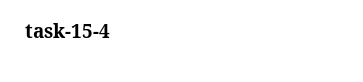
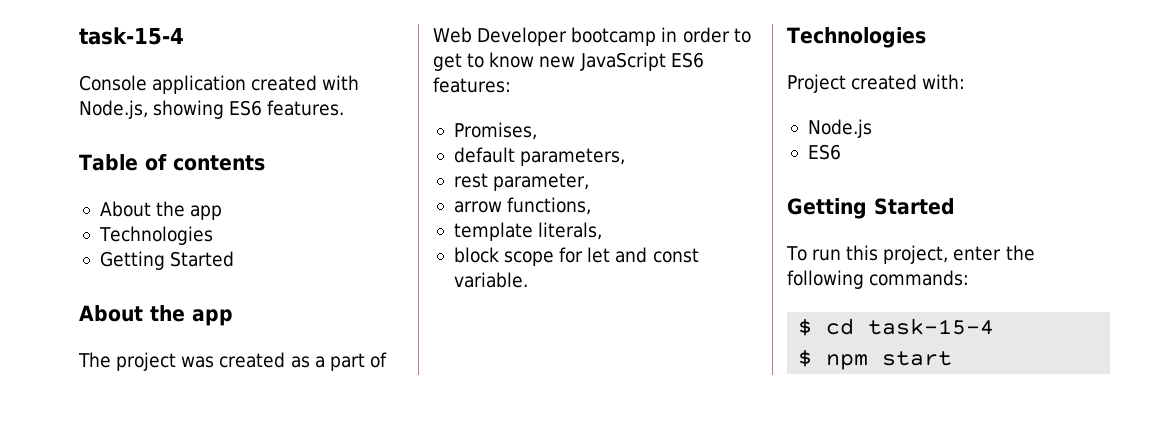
[25,23,110,38] task-15-4 -> [79,27,184,45] [79,75,360,94] [79,100,345,119] [79,154,265,171] [99,201,223,220] [98,226,213,245] [99,251,235,270] [79,305,233,326] [78,352,387,371] [433,27,751,46] [433,52,704,71] [433,77,511,93] [453,122,537,140] [453,147,626,166] [453,173,590,191] [453,197,592,215] [453,222,603,241] [453,247,699,266] [453,272,528,288] [787,27,926,48] [787,74,966,93] [807,119,872,138] [807,144,841,160] [787,198,955,219] [786,245,1035,264] [787,270,970,289] [798,318,995,336] [798,349,953,370] task-15-4 // Console application created with Node.js, showing ES6 features. // Table of contents // About the app // Technologies // Getting Started // About the app // The project was created as a part of Web Developer bootcamp in order to get to know new JavaScript ES6 features: // Promises, // default parameters, // rest parameter, // arrow functions, // template literals, // block scope for let and const variable. // Technologies // Project created with: // Node.js // ES6 // Getting Started // To run this project, enter the following commands: // $ cd task-15-4 // $ npm start

